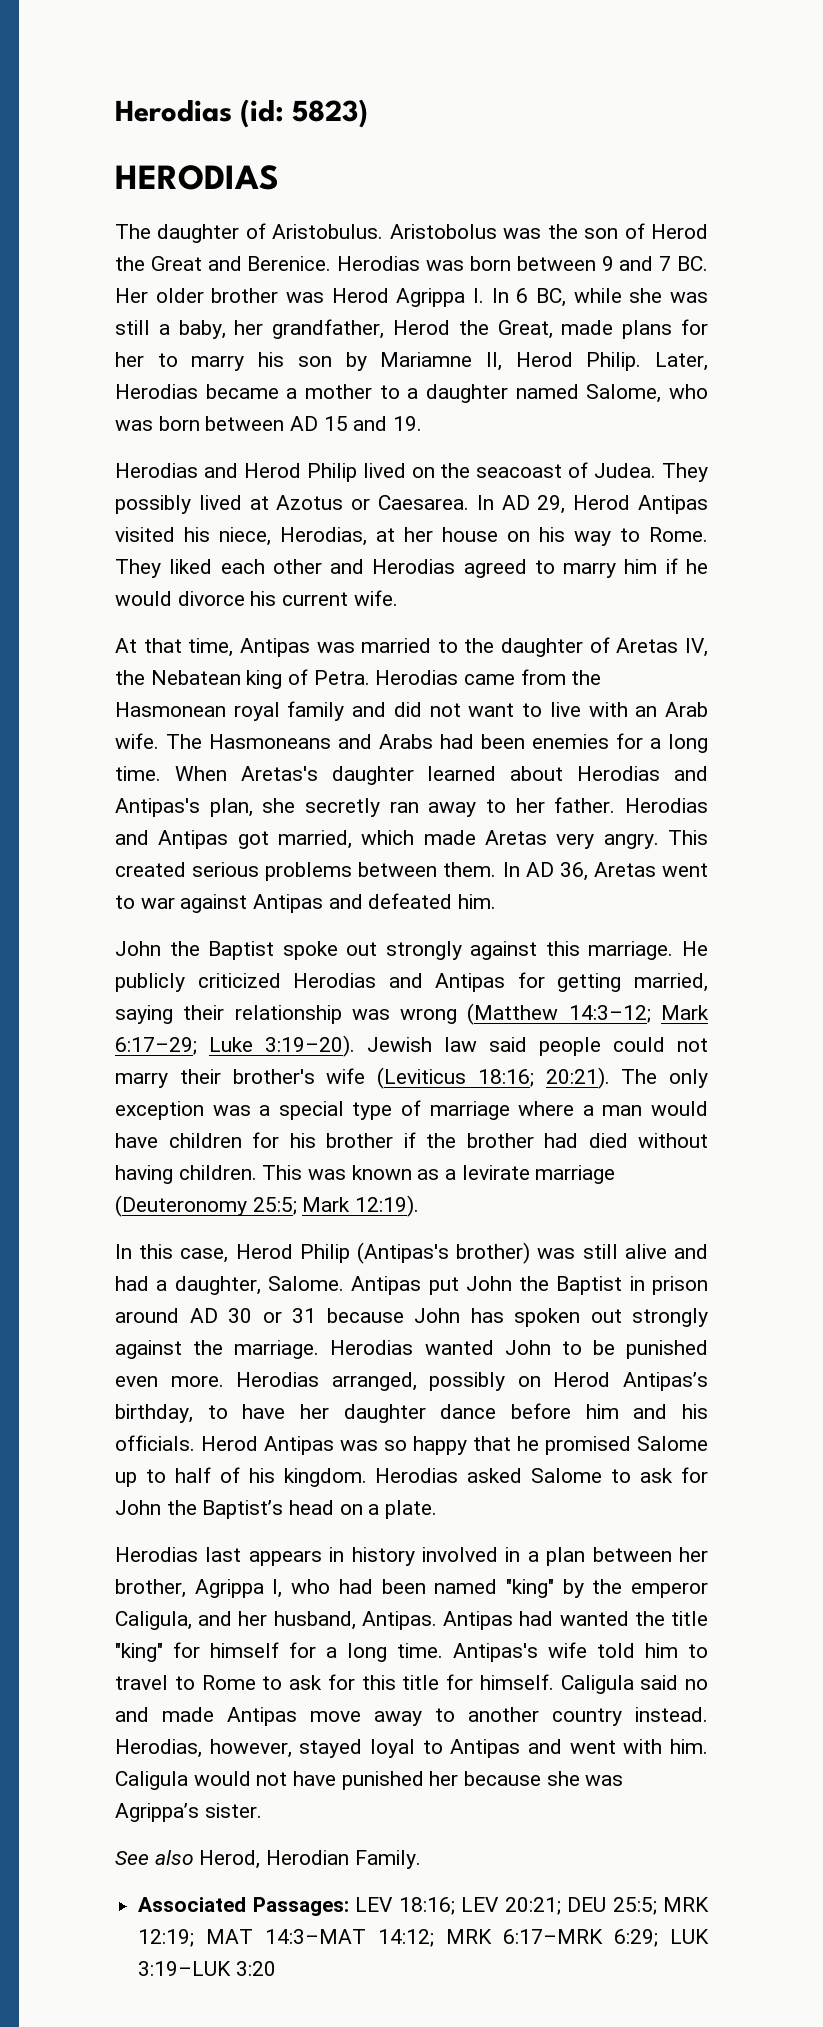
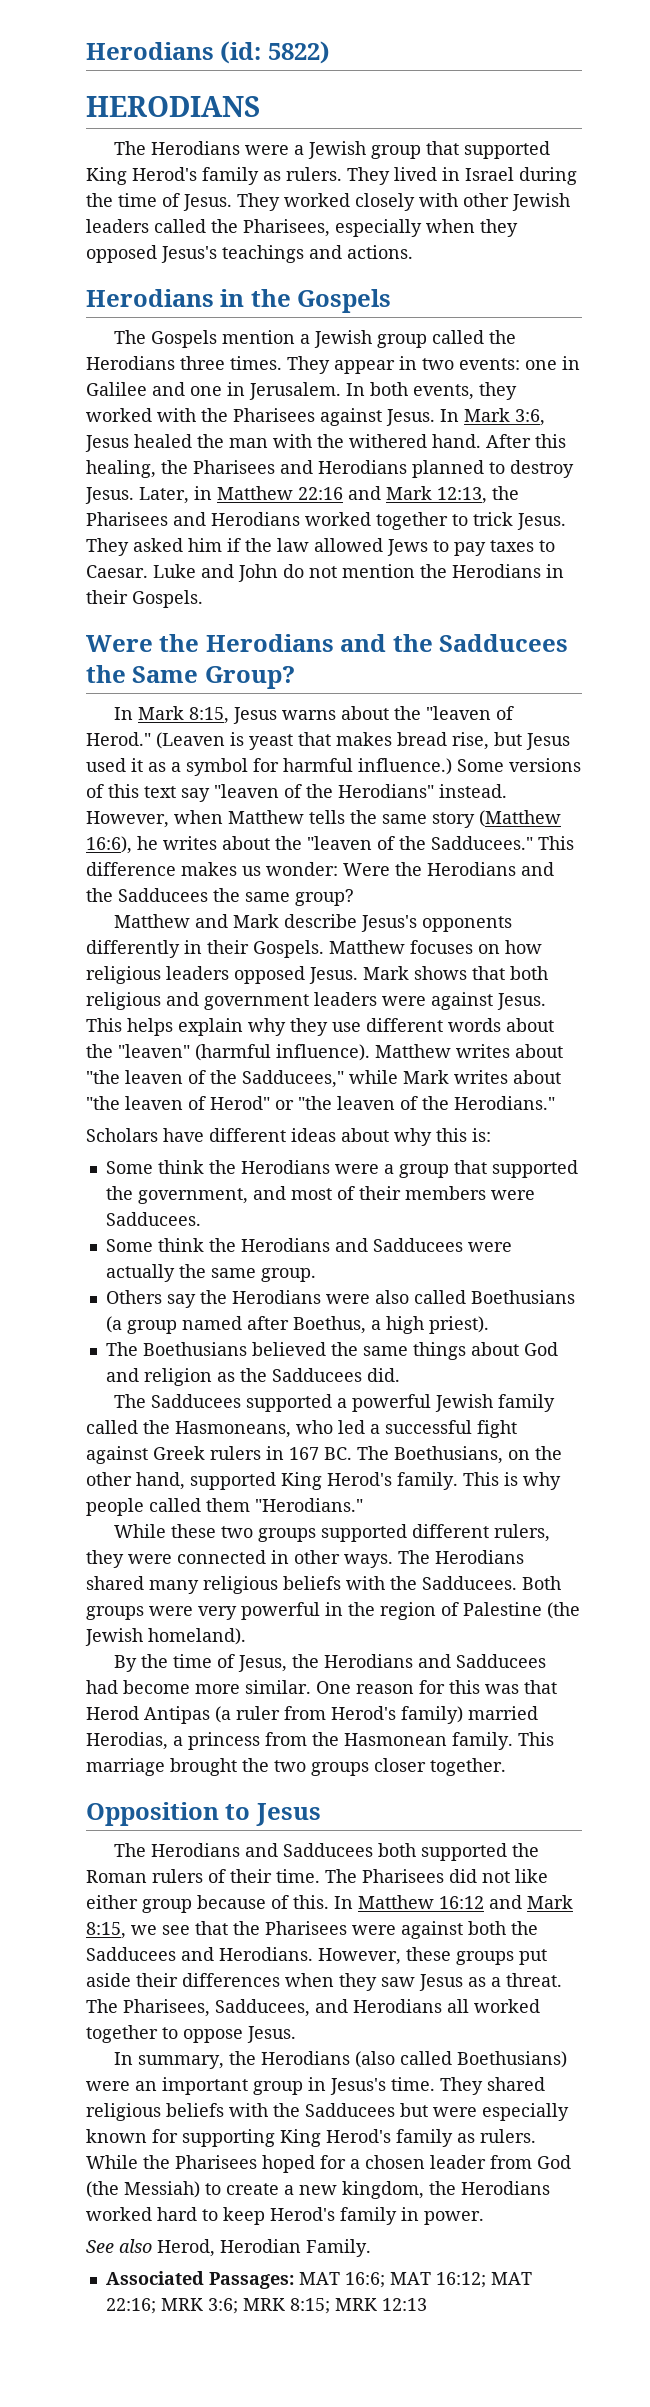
[115,99,369,128] [115,165,279,190] [115,223,709,243] [115,256,708,271] [115,288,708,307] [115,319,708,339] [115,352,708,371] [115,384,709,403] [115,416,423,431] [115,462,708,482] [115,495,708,514] [115,527,708,546] [115,558,708,578] [115,590,398,606] [115,637,708,657] [115,669,602,689] [115,701,709,721] [115,733,708,753] [115,766,708,785] [115,797,709,817] [115,830,708,849] [115,862,708,881] [115,893,497,913] [115,941,708,960] [115,972,708,992] [115,1003,709,1025] [115,1035,708,1057] [115,1067,708,1089] [115,1100,709,1120] [115,1132,708,1148] [115,1165,616,1184] [115,1195,420,1217] [115,1242,708,1264] [115,1276,708,1295] [115,1308,708,1327] [115,1340,708,1359] [115,1372,708,1391] [115,1403,708,1423] [115,1435,708,1455] [115,1467,708,1487] [115,1500,438,1519] [115,1547,708,1566] [115,1579,708,1598] [115,1611,708,1630] [115,1642,708,1662] [115,1674,708,1694] [115,1707,708,1726] [115,1739,709,1758] [115,1771,624,1790] [115,1803,262,1822] Herodias (id: 5823) // HERODIAS // The daughter of Aristobulus. Aristobolus was the son of Herod the Great and Berenice. Herodias was born between 9 and 7 BC. Her older brother was Herod Agrippa I. In 6 BC, while she was still a baby, her grandfather, Herod the Great, made plans for her to marry his son by Mariamne II, Herod Philip. Later, Herodias became a mother to a daughter named Salome, who was born between AD 15 and 19. // Herodias and Herod Philip lived on the seacoast of Judea. They possibly lived at Azotus or Caesarea. In AD 29, Herod Antipas visited his niece, Herodias, at her house on his way to Rome. They liked each other and Herodias agreed to marry him if he would divorce his current wife. // At that time, Antipas was married to the daughter of Aretas IV, the Nebatean king of Petra. Herodias came from the Hasmonean royal family and did not want to live with an Arab wife. The Hasmoneans and Arabs had been enemies for a long time. When Aretas's daughter learned about Herodias and Antipas's plan, she secretly ran away to her father. Herodias and Antipas got married, which made Aretas very angry. This created serious problems between them. In AD 36, Aretas went to war against Antipas and defeated him. // John the Baptist spoke out strongly against this marriage. He publicly criticized Herodias and Antipas for getting married, saying their relationship was wrong (Matthew 14:3–12; Mark 6:17–29; Luke 3:19–20). Jewish law said people could not marry their brother's wife (Leviticus 18:16; 20:21). The only exception was a special type of marriage where a man would have children for his brother if the brother had died without having children. This was known as a levirate marriage (Deuteronomy 25:5; Mark 12:19). // In this case, Herod Philip (Antipas's brother) was still alive and had a daughter, Salome. Antipas put John the Baptist in prison around AD 30 or 31 because John has spoken out strongly against the marriage. Herodias wanted John to be punished even more. Herodias arranged, possibly on Herod Antipas’s birthday, to have her daughter dance before him and his officials. Herod Antipas was so happy that he promised Salome up to half of his kingdom. Herodias asked Salome to ask for John the Baptist’s head on a plate. // Herodias last appears in history involved in a plan between her brother, Agrippa I, who had been named "king" by the emperor Caligula, and her husband, Antipas. Antipas had wanted the title "king" for himself for a long time. Antipas's wife told him to travel to Rome to ask for this title for himself. Caligula said no and made Antipas move away to another country instead. Herodias, however, stayed loyal to Antipas and went with him. Caligula would not have punished her because she was Agrippa’s sister. -> [86,41,330,64] [86,96,260,117] [113,141,550,159] [86,167,577,185] [86,193,570,211] [86,219,518,237] [86,245,413,263] [86,289,392,313] [113,330,516,348] [86,356,580,374] [86,382,517,400] [86,408,545,426] [85,434,566,452] [86,460,574,478] [85,486,519,504] [86,512,566,530] [86,538,555,556] [86,564,564,582] [86,590,203,608] [86,634,569,652] [86,665,295,689] [113,706,514,724] [86,732,570,750] [86,758,581,776] [86,784,507,802] [86,810,561,828] [86,836,574,854] [86,862,554,876] [86,888,354,906] [113,914,512,932] [86,940,542,958] [86,966,548,984] [86,992,546,1010] [86,1018,554,1036] [86,1044,563,1061] [86,1070,561,1088] [86,1096,555,1110] [86,1128,491,1146] [105,1160,578,1178] [105,1186,535,1204] [105,1212,201,1226] [105,1238,512,1252] [105,1264,316,1282] [105,1290,575,1308] [105,1316,489,1334] [105,1342,558,1360] [105,1368,400,1386] [113,1394,555,1412] [86,1420,517,1438] [86,1446,562,1464] [86,1472,561,1490] [86,1498,363,1516] [113,1524,550,1542] [86,1550,524,1568] [86,1576,561,1594] [86,1602,580,1620] [85,1628,246,1646] [113,1654,546,1672] [86,1680,557,1694] [86,1706,538,1724] [86,1732,554,1750] [86,1758,506,1776] [86,1802,321,1826] [113,1843,539,1861] [86,1869,548,1883] [86,1895,573,1913] [86,1921,538,1939] [86,1947,547,1965] [86,1973,562,1991] [86,1999,540,2017] [86,2025,296,2043] [113,2051,567,2069] [86,2077,545,2095] [86,2103,569,2121] [86,2129,536,2147] [86,2155,571,2173] [86,2181,550,2199] [86,2207,484,2225] Herodians (id: 5822) // HERODIANS // The Herodians were a Jewish group that supported King Herod's family as rulers. They lived in Israel during the time of Jesus. They worked closely with other Jewish leaders called the Pharisees, especially when they opposed Jesus's teachings and actions. // Herodians in the Gospels // The Gospels mention a Jewish group called the Herodians three times. They appear in two events: one in Galilee and one in Jerusalem. In both events, they worked with the Pharisees against Jesus. In Mark 3:6, Jesus healed the man with the withered hand. After this healing, the Pharisees and Herodians planned to destroy Jesus. Later, in Matthew 22:16 and Mark 12:13, the Pharisees and Herodians worked together to trick Jesus. They asked him if the law allowed Jews to pay taxes to Caesar. Luke and John do not mention the Herodians in their Gospels. // Were the Herodians and the Sadducees the Same Group? // In Mark 8:15, Jesus warns about the "leaven of Herod." (Leaven is yeast that makes bread rise, but Jesus used it as a symbol for harmful influence.) Some versions of this text say "leaven of the Herodians" instead. However, when Matthew tells the same story (Matthew 16:6), he writes about the "leaven of the Sadducees." This difference makes us wonder: Were the Herodians and the Sadducees the same group? // Matthew and Mark describe Jesus's opponents differently in their Gospels. Matthew focuses on how religious leaders opposed Jesus. Mark shows that both religious and government leaders were against Jesus. This helps explain why they use different words about the "leaven" (harmful influence). Matthew writes about "the leaven of the Sadducees," while Mark writes about "the leaven of Herod" or "the leaven of the Herodians." // Scholars have different ideas about why this is: // Some think the Herodians were a group that supported the government, and most of their members were Sadducees. // Some think the Herodians and Sadducees were actually the same group. // Others say the Herodians were also called Boethusians (a group named after Boethus, a high priest). // The Boethusians believed the same things about God and religion as the Sadducees did. // The Sadducees supported a powerful Jewish family called the Hasmoneans, who led a successful fight against Greek rulers in 167 BC. The Boethusians, on the other hand, supported King Herod's family. This is why people called them "Herodians." // While these two groups supported different rulers, they were connected in other ways. The Herodians shared many religious beliefs with the Sadducees. Both groups were very powerful in the region of Palestine (the Jewish homeland). // By the time of Jesus, the Herodians and Sadducees had become more similar. One reason for this was that Herod Antipas (a ruler from Herod's family) married Herodias, a princess from the Hasmonean family. This marriage brought the two groups closer together. // Opposition to Jesus // The Herodians and Sadducees both supported the Roman rulers of their time. The Pharisees did not like either group because of this. In Matthew 16:12 and Mark 8:15, we see that the Pharisees were against both the Sadducees and Herodians. However, these groups put aside their differences when they saw Jesus as a threat. The Pharisees, Sadducees, and Herodians all worked together to oppose Jesus. // In summary, the Herodians (also called Boethusians) were an important group in Jesus's time. They shared religious beliefs with the Sadducees but were especially known for supporting King Herod's family as rulers. While the Pharisees hoped for a chosen leader from God (the Messiah) to create a new kingdom, the Herodians worked hard to keep Herod's family in power.
[355,1897,709,1915] [138,1929,709,1947] [138,1961,276,1976] LEV 18:16; LEV 20:21; DEU 25:5; MRK 12:19; MAT 14:3–MAT 14:12; MRK 6:17–MRK 6:29; LUK 3:19–LUK 3:20 -> [298,2272,532,2288] [105,2298,427,2314] MAT 16:6; MAT 16:12; MAT 22:16; MRK 3:6; MRK 8:15; MRK 12:13

